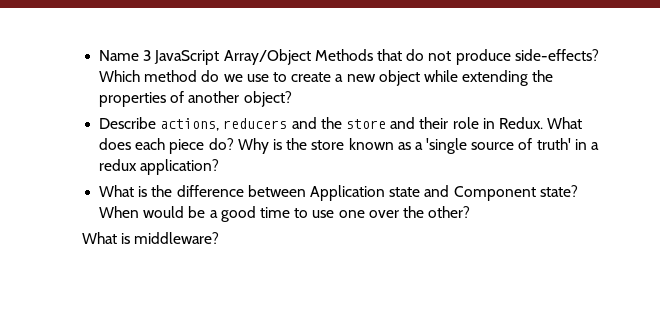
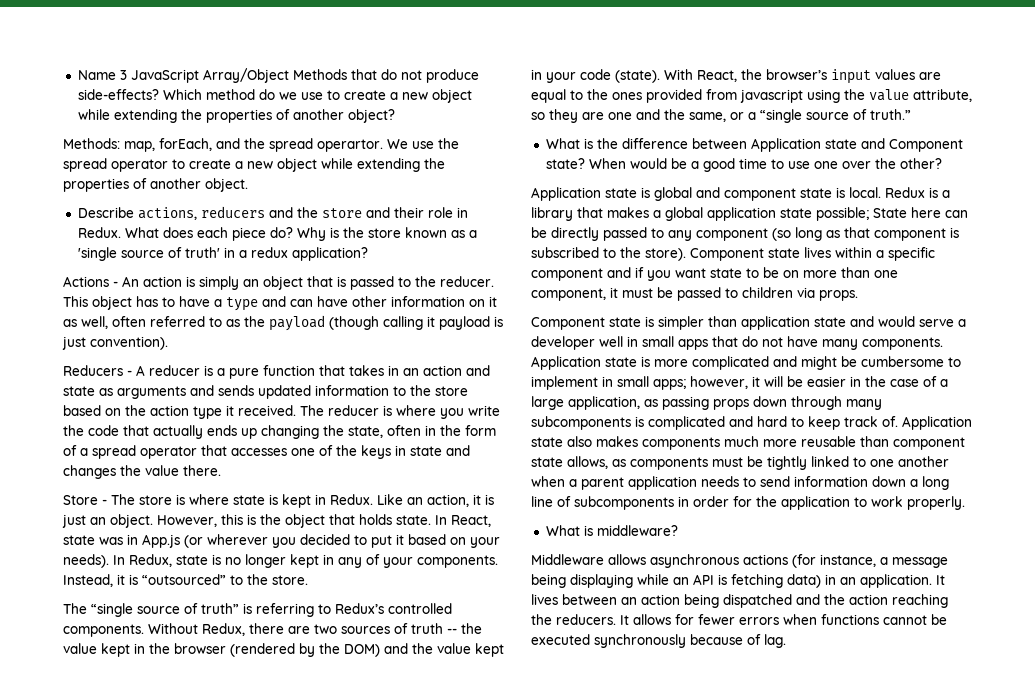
(292, 99) none -> [63,138,459,152] [63,158,445,172] [63,178,248,192] // Methods: map, forEach, and the spread operartor. We use the spread operator to create a new object while extending the properties of another object.
(220, 167) none -> [63,276,494,290] [63,296,497,311] [63,315,503,331] [62,336,168,350] [63,365,490,379] [63,385,468,399] [63,405,500,419] [63,425,496,439] [63,445,470,459] [63,465,221,479] [63,494,494,508] [62,514,491,528] [63,534,500,548] [63,554,498,568] [63,574,308,587] [63,603,452,617] [63,623,482,637] [63,643,504,657] [531,69,941,84] [531,89,972,103] [531,109,911,123] // Actions - An action is simply an object that is passed to the reducer. This object has to have a type and can have other information on it as well, often referred to as the payload (though calling it payload is just convention). // Reducers - A reducer is a pure function that takes in an action and state as arguments and sends updated information to the store based on the action type it received. The reducer is where you write the code that actually ends up changing the state, often in the form of a spread operator that accesses one of the keys in state and changes the value there. // Store - The store is where state is kept in Redux. Like an action, it is just an object. However, this is the object that holds state. In React, state was in App.js (or wherever you decided to put it based on your needs). In Redux, state is no longer kept in any of your components. Instead, it is “outsourced” to the store. // The “single source of truth” is referring to Redux’s controlled components. Without Redux, there are two sources of truth -- the value kept in the browser (rendered by the DOM) and the value kept in your code (state). With React, the browser’s input values are equal to the ones provided from javascript using the value attribute, so they are one and the same, or a “single source of truth.”
[82,232,220,244] What is middleware? -> [531,187,950,201] [531,207,968,221] [531,227,959,241] [531,247,935,261] [531,267,898,281] [531,287,858,301] [531,316,966,330] [531,336,943,350] [531,356,961,370] [531,376,948,390] [531,396,882,410] [531,416,972,430] [531,436,965,450] [531,456,949,470] [531,476,949,490] [531,496,965,510] [545,525,678,536] [531,554,948,568] [531,574,945,588] [531,594,948,608] [531,614,947,625] [531,634,786,648] Application state is global and component state is local. Redux is a library that makes a global application state possible; State here can be directly passed to any component (so long as that component is subscribed to the store). Component state lives within a specific component and if you want state to be on more than one component, it must be passed to children via props. // Component state is simpler than application state and would serve a developer well in small apps that do not have many components. Application state is more complicated and might be cumbersome to implement in small apps; however, it will be easier in the case of a large application, as passing props down through many subcomponents is complicated and hard to keep track of. Application state also makes components much more reusable than component state allows, as components must be tightly linked to one another when a parent application needs to send information down a long line of subcomponents in order for the application to work properly. // What is middleware? // Middleware allows asynchronous actions (for instance, a message being displaying while an API is fetching data) in an application. It lives between an action being dispatched and the action reaching the reducers. It allows for fewer errors when functions cannot be executed synchronously because of lag.

